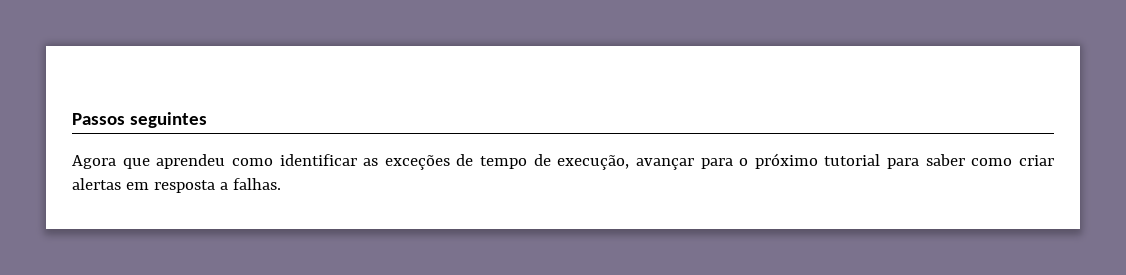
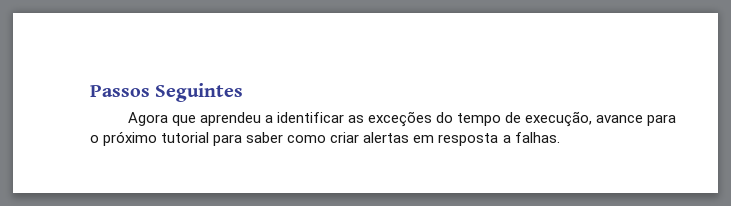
[130,112,208,128] seguintes -> [155,83,244,102] Seguintes
[231,158,273,166] como -> [264,115,273,123] a
[456,154,474,166] de -> [435,112,453,123] do
[635,158,694,170] avançar -> [596,115,644,123] avance

